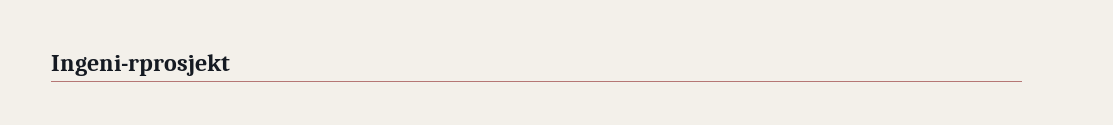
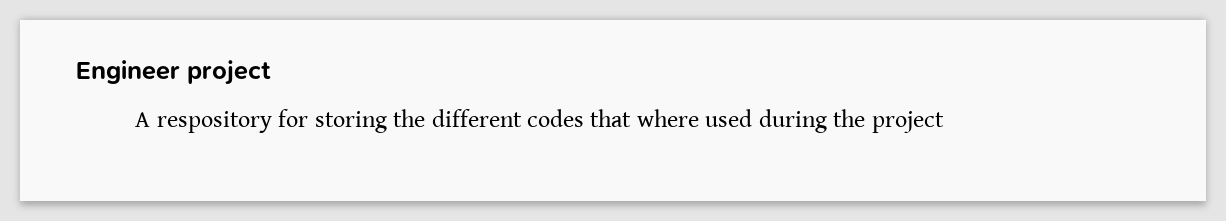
[51,54,230,76] Ingeni-rprosjekt -> [76,60,271,85] [135,109,944,133] Engineer project // A respository for storing the different codes that where used during the project

